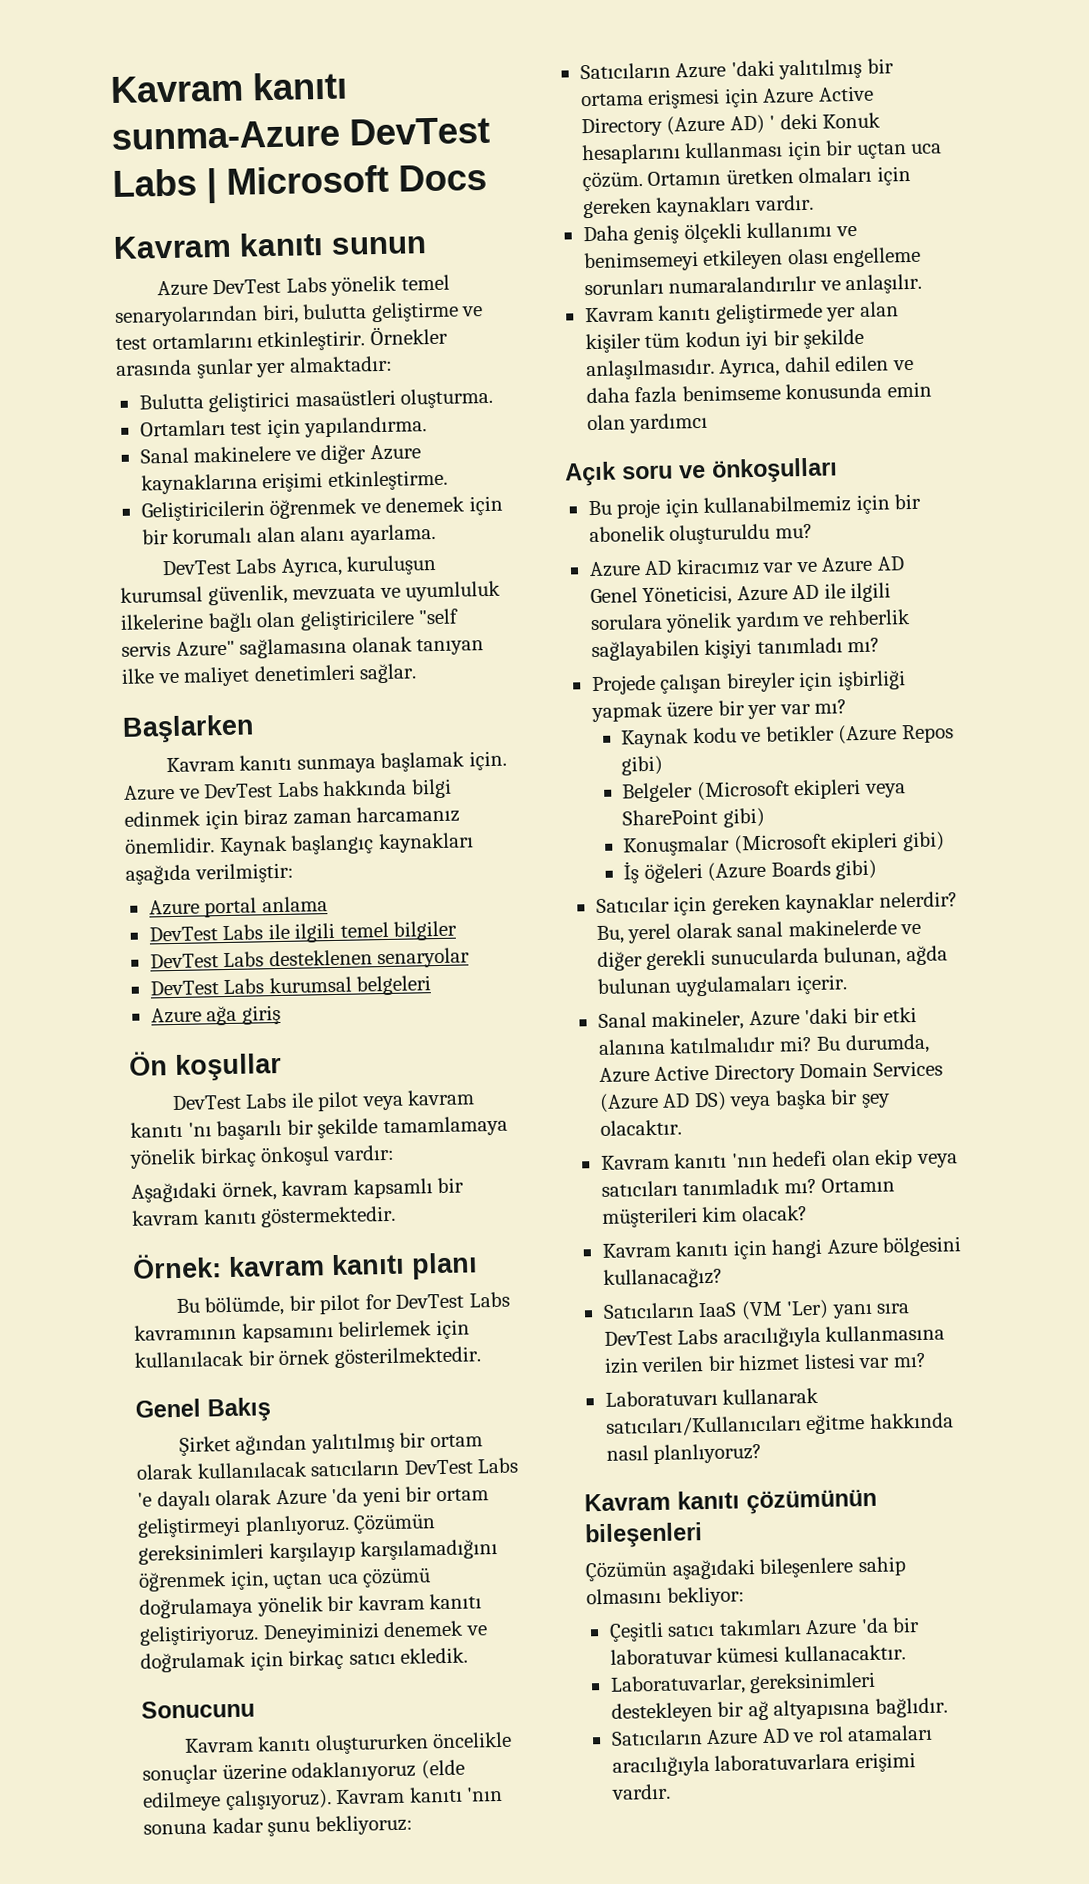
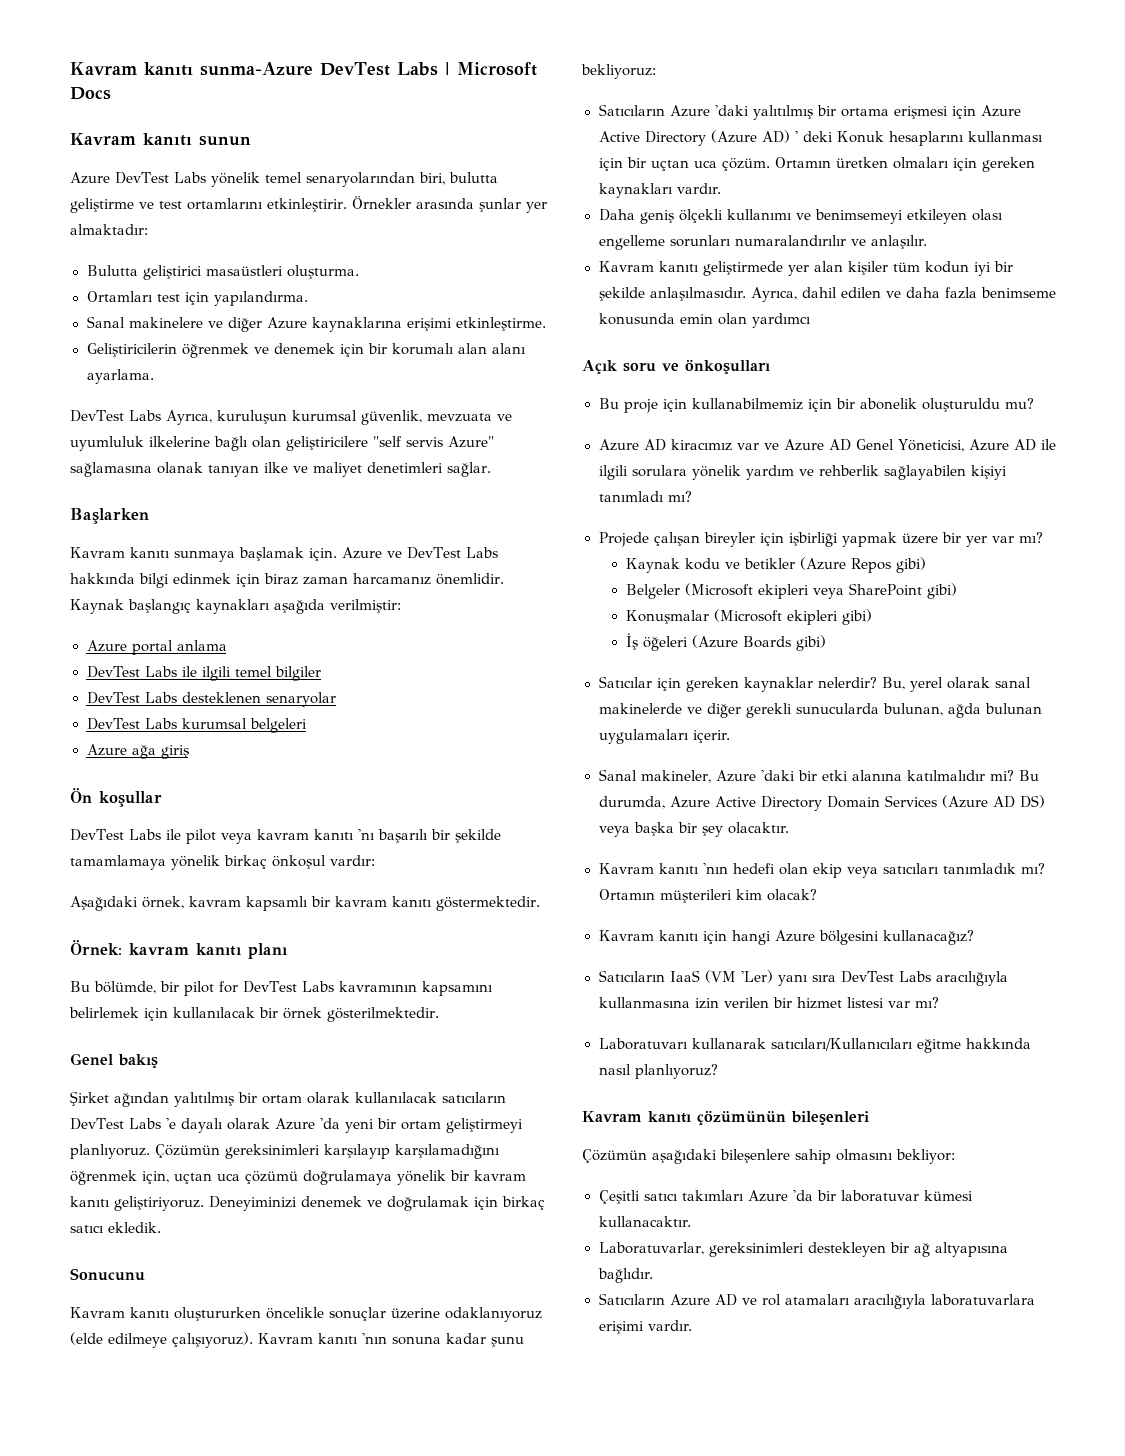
[207,1397,271,1423] Bakış -> [118,1054,158,1068] bakış

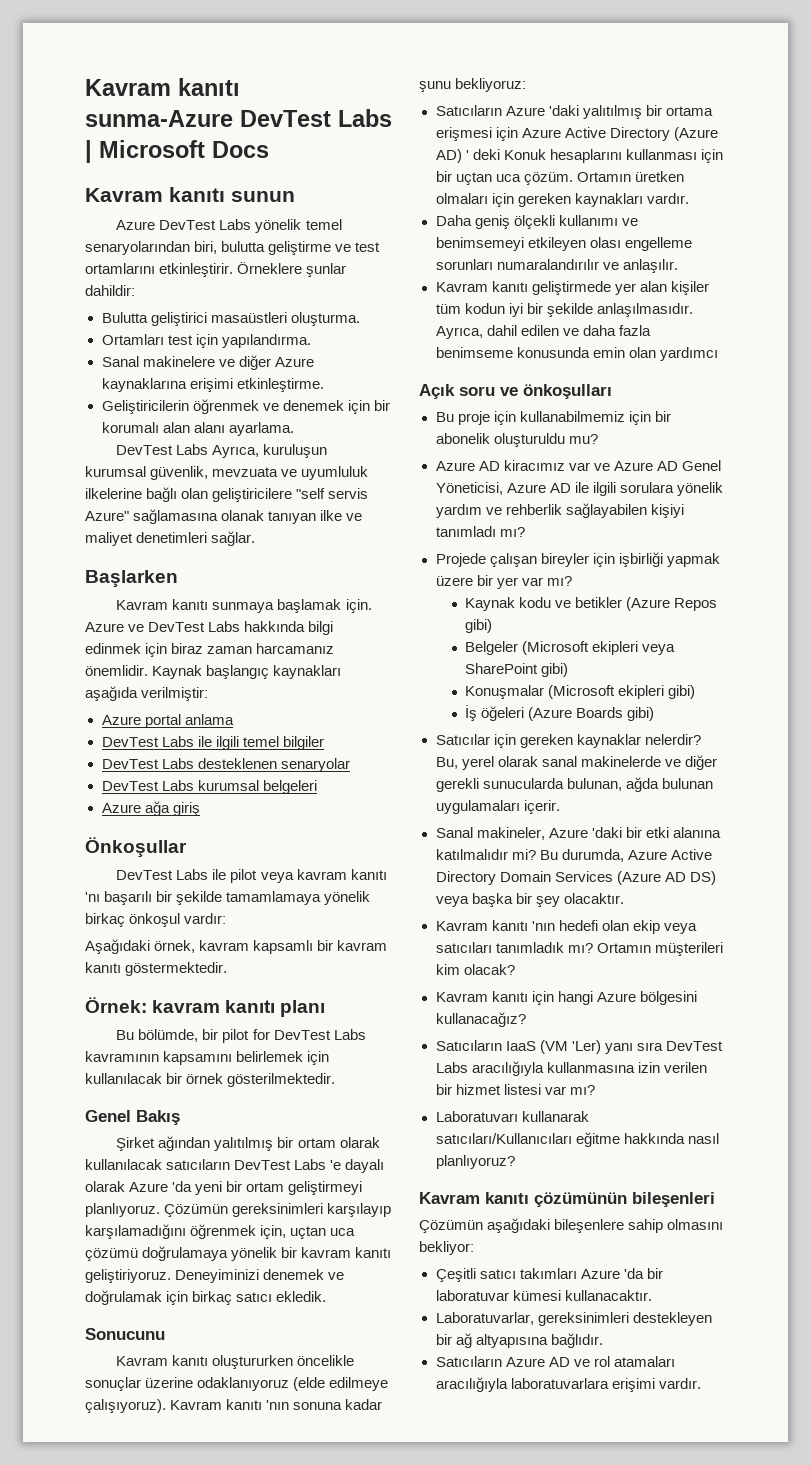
[351,196,547,213] [70,224,148,235] Örnekler arasında şunlar yer almaktadır: -> [237,262,347,277] [85,285,135,296] Örneklere şunlar dahildir:
[70,788,162,807] Ön koşullar -> [85,837,187,858] Önkoşullar
[118,1054,158,1068] bakış -> [136,1110,180,1125] Bakış

